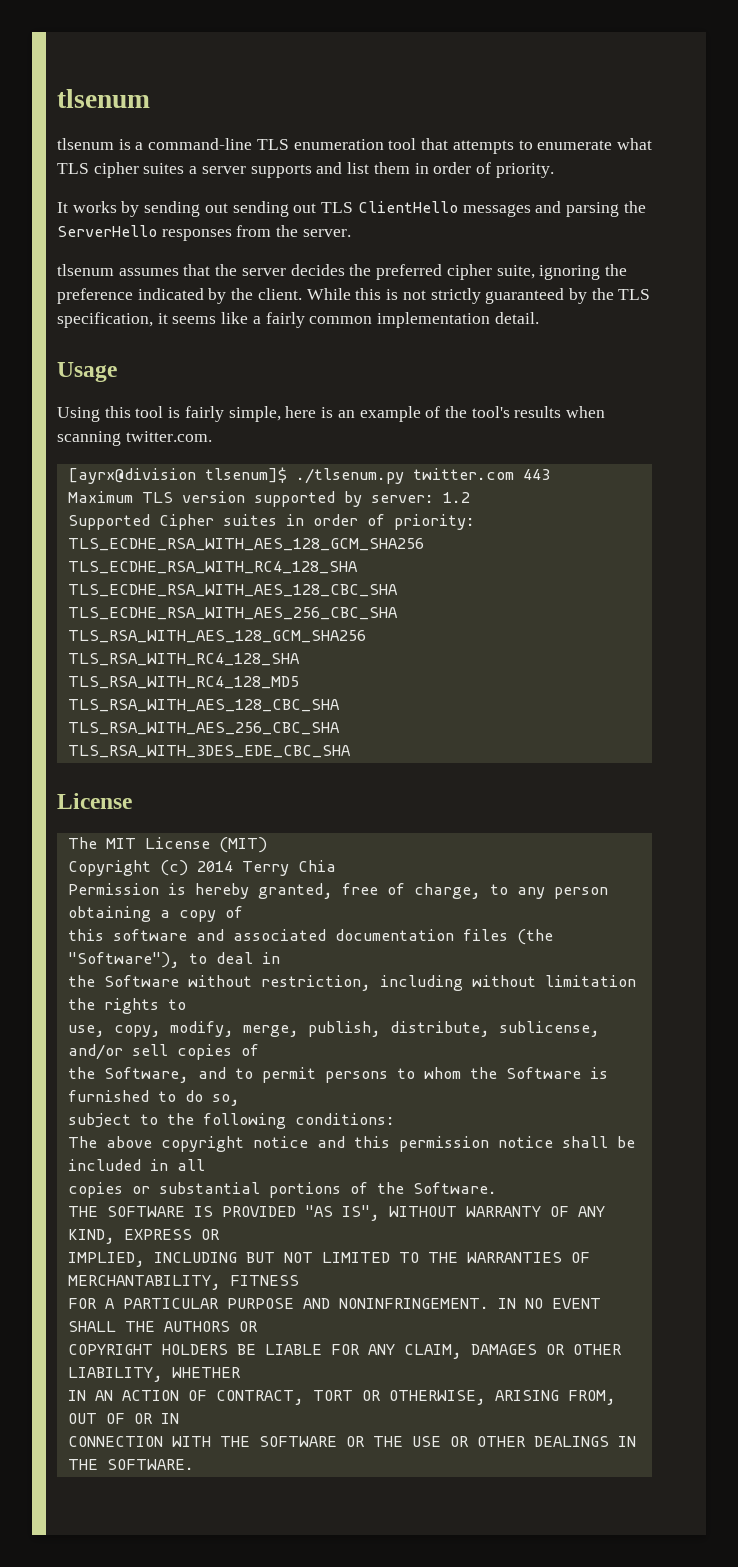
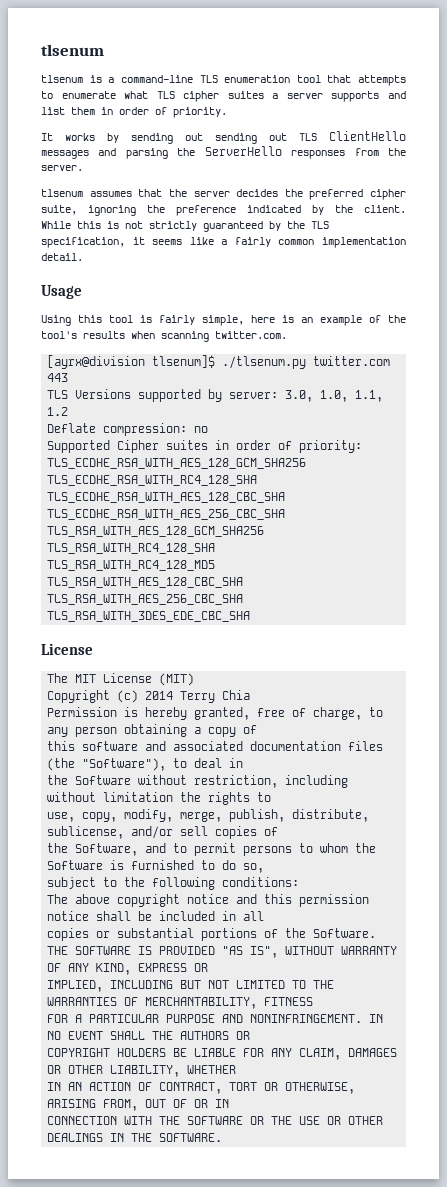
[67,491,470,507] Maximum TLS version supported by server: 1.2 -> [47,389,384,402] [47,407,69,416] [47,423,209,436] TLS Versions supported by server: 3.0, 1.0, 1.1, 1.2 // Deflate compression: no

